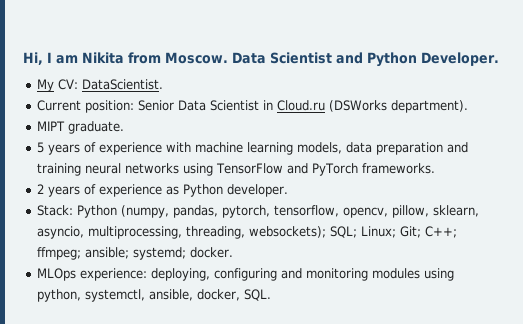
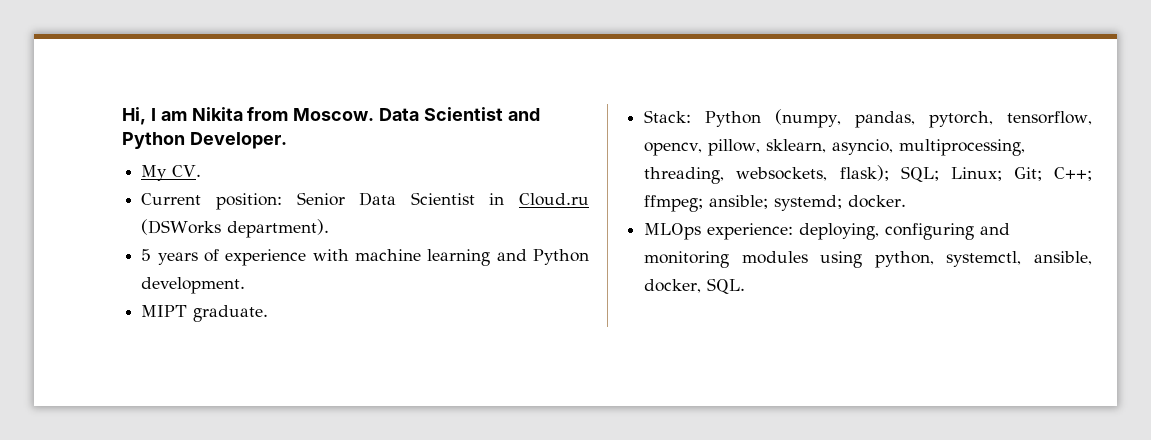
[58,79,164,90] CV: DataScientist. -> [172,165,202,177] CV.
[37,121,125,134] // MIPT graduate. -> (330, 228) none
[297,142,469,155] [37,163,436,176] [37,184,289,197] models, data preparation and training neural networks using TensorFlow and PyTorch frameworks. // 2 years of experience as Python developer. -> [496,249,589,265] [141,277,246,294] [141,305,269,322] and Python development. // MIPT graduate.
[249,226,327,238] websockets); -> [736,165,889,181] websockets, flask);

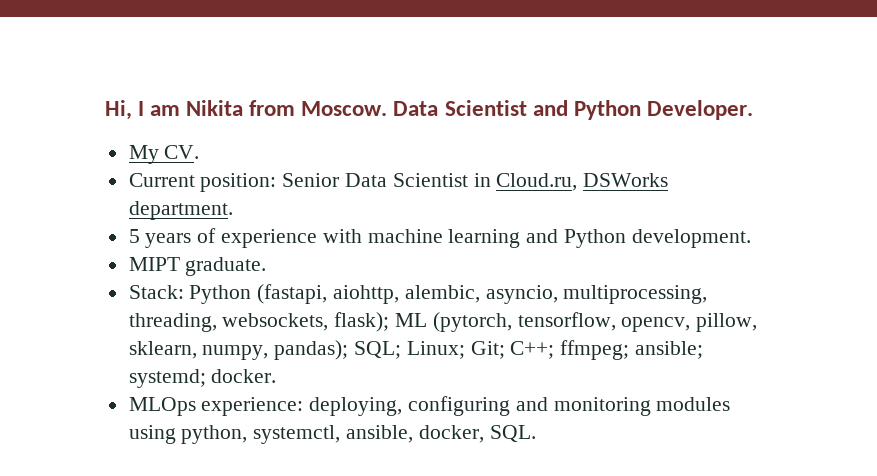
[519,193,589,206] [141,219,330,238] Cloud.ru (DSWorks department). -> [496,173,669,191] [128,201,233,220] Cloud.ru, DSWorks department.
[775,109,1093,128] [644,139,827,156] (numpy, pandas, pytorch, tensorflow, opencv, pillow, sklearn, -> [257,284,480,304] (fastapi, aiohttp, alembic,
(889, 173) none -> [395,312,758,332] [128,340,349,360] ML (pytorch, tensorflow, opencv, pillow, sklearn, numpy, pandas);

